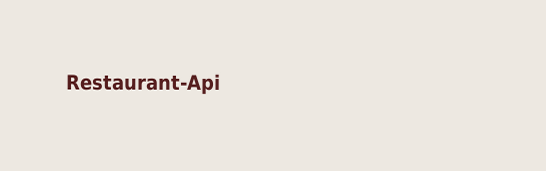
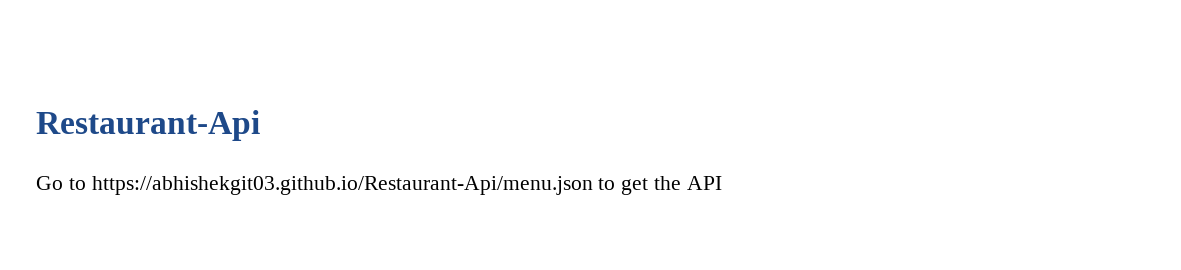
(221, 84) none -> [36,176,722,195] // Go to https://abhishekgit03.github.io/Restaurant-Api/menu.json to get the API

